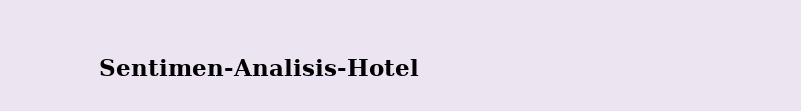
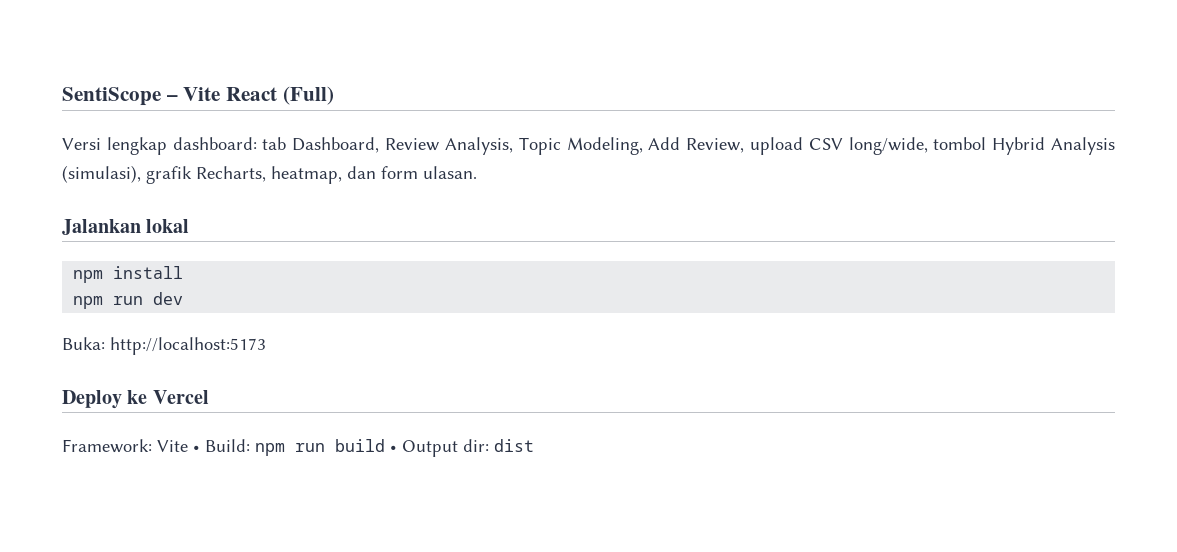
[99,59,419,76] Sentimen-Analisis-Hotel -> [62,86,334,106] [62,137,1115,155] [62,165,477,184] [62,219,190,235] [73,266,184,283] [73,292,184,309] [62,337,266,355] [62,390,209,409] [62,439,534,457] SentiScope – Vite React (Full) // Versi lengkap dashboard: tab Dashboard, Review Analysis, Topic Modeling, Add Review, upload CSV long/wide, tombol Hybrid Analysis (simulasi), grafik Recharts, heatmap, dan form ulasan. // Jalankan lokal // npm install // npm run dev // Buka: http://localhost:5173 // Deploy ke Vercel // Framework: Vite • Build: npm run build • Output dir: dist

